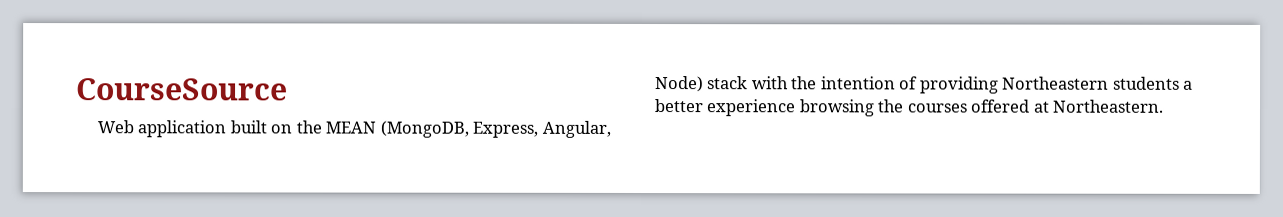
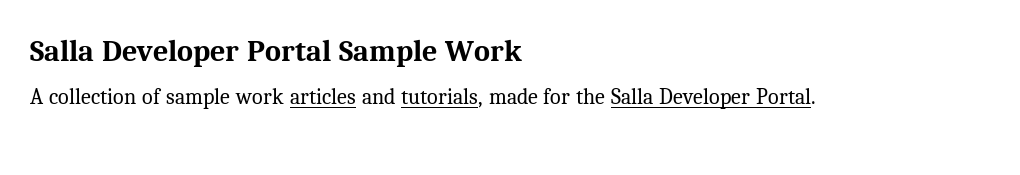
[76,78,288,101] [96,120,611,138] [655,76,1194,94] [654,99,1165,117] CourseSource // Web application built on the MEAN (MongoDB, Express, Angular, Node) stack with the intention of providing Northeastern students a better experience browsing the courses offered at Northeastern. -> [30,39,523,67] [30,88,817,109] Salla Developer Portal Sample Work // A collection of sample work articles and tutorials, made for the Salla Developer Portal.

